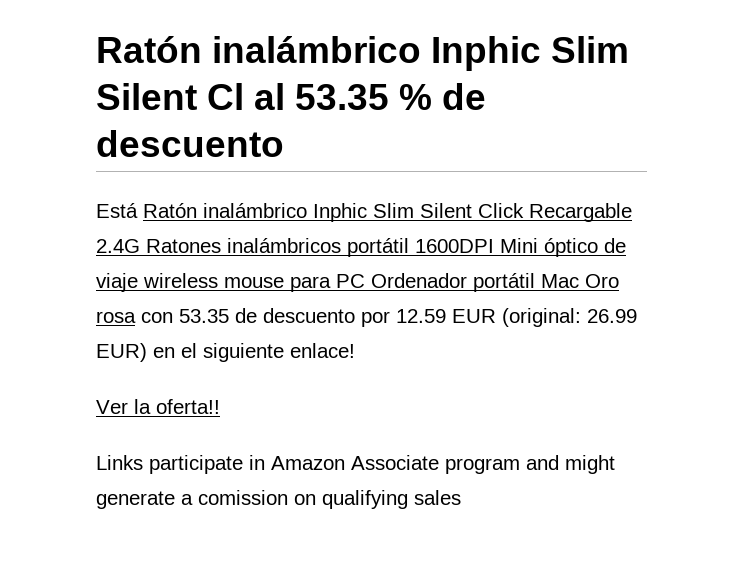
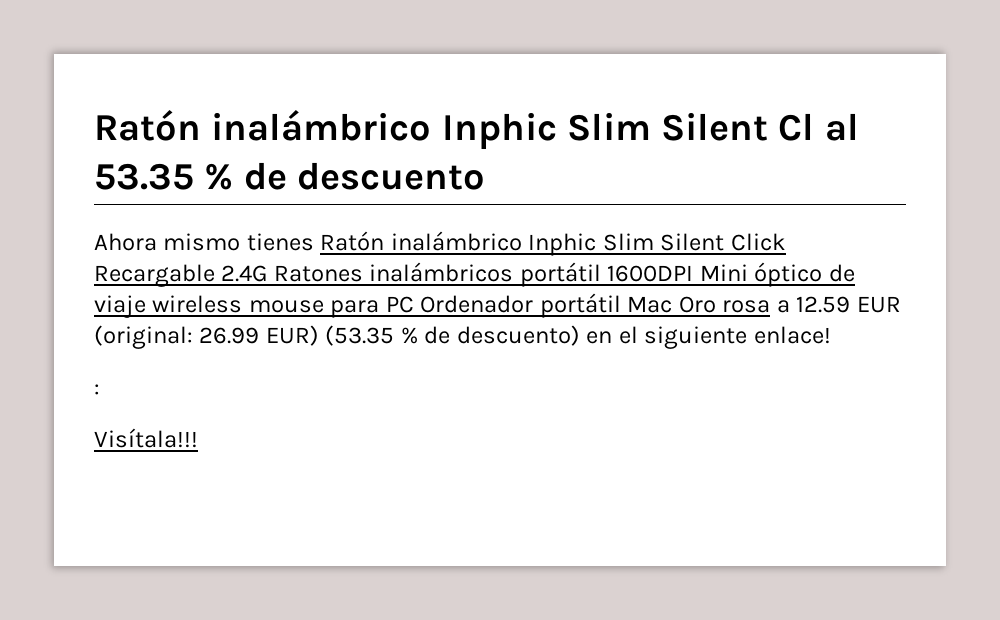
[96,203,138,218] Está -> [94,233,314,251] Ahora mismo tienes
[141,308,390,327] con 53.35 de descuento por -> [776,300,790,313] a
(147, 352) none -> [325,325,580,346] (53.35 % de descuento)
[96,399,220,414] [96,455,615,474] [96,490,461,509] Ver la oferta!! // Links participate in Amazon Associate program and might generate a comission on qualifying sales -> [94,384,100,395] [94,428,198,448] : // Visítala!!!

